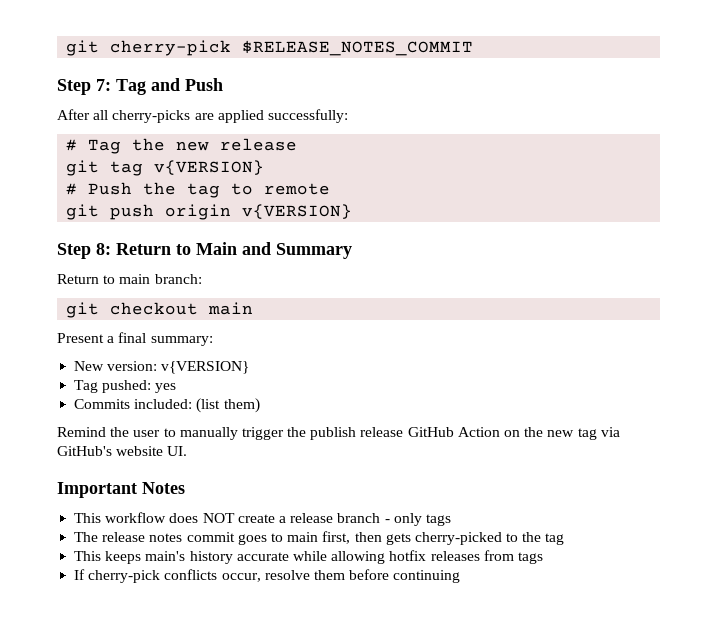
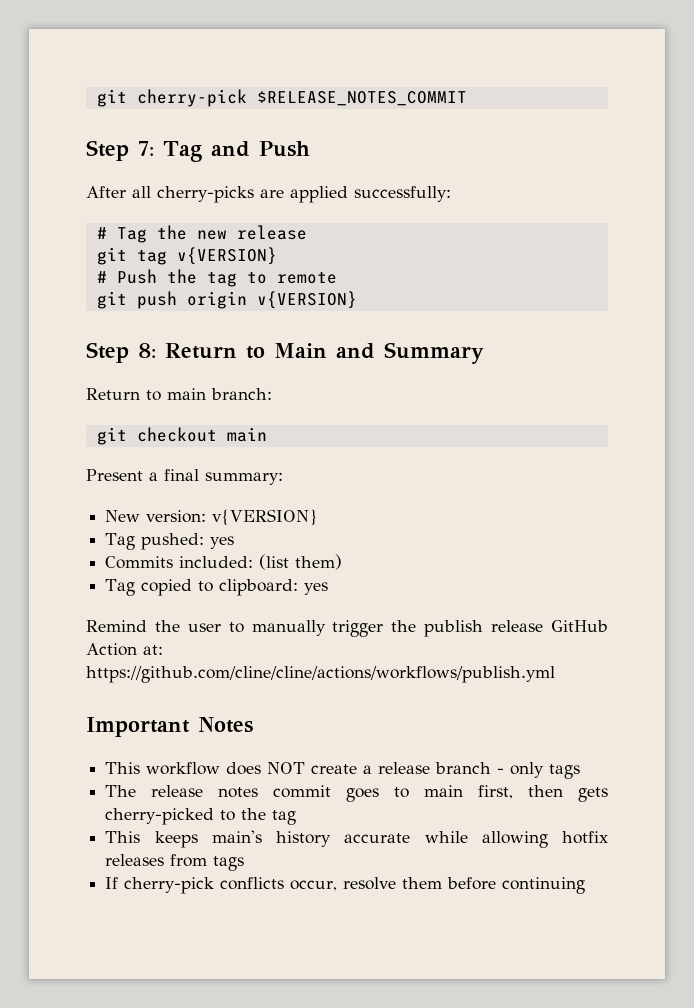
(260, 405) none -> [105,579,329,596] // Tag copied to clipboard: yes
[504,427,620,440] [57,446,188,456] on the new tag via GitHub's website UI. -> [143,645,163,655] [86,666,555,683] at: https://github.com/cline/cline/actions/workflows/publish.yml

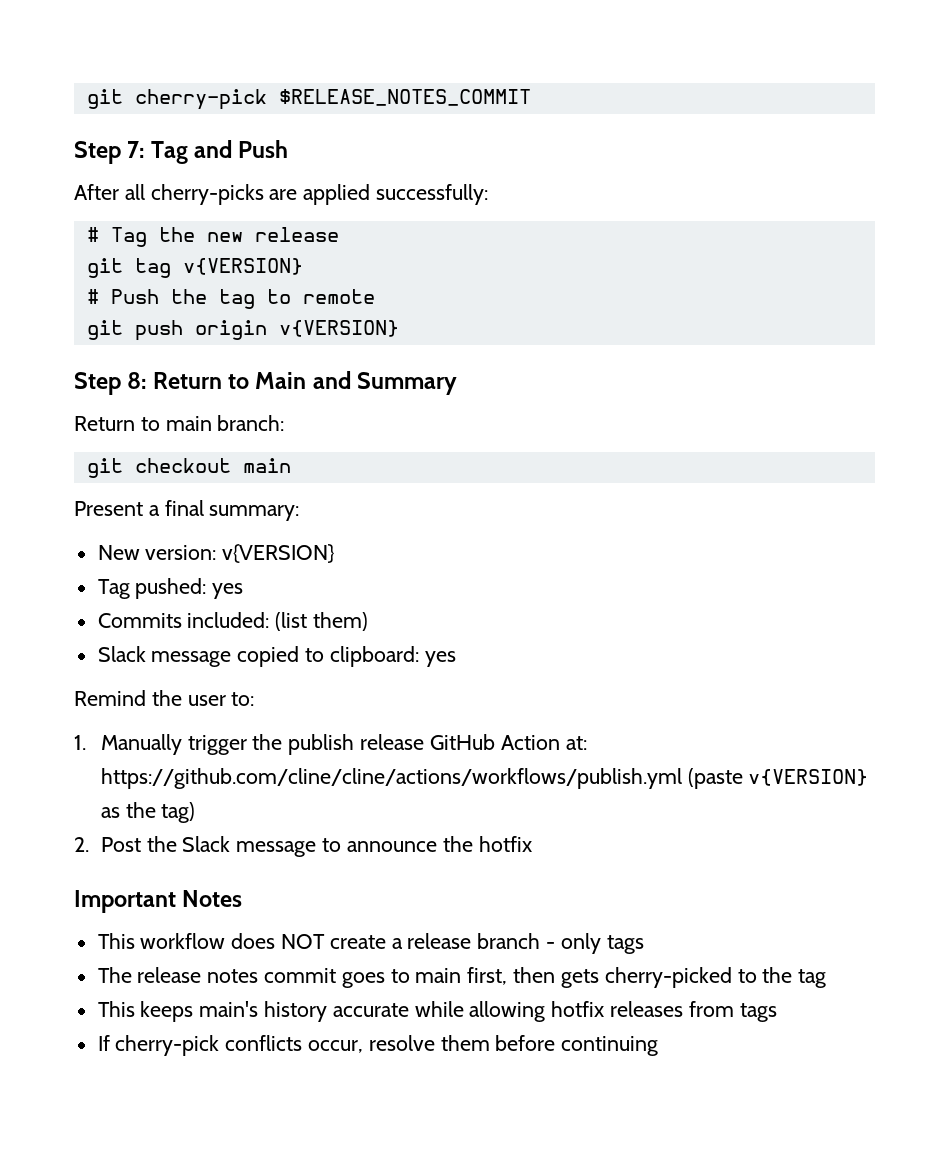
[105,579,136,596] Tag -> [97,646,232,667] Slack message
[228,620,326,636] to manually -> [231,692,255,706] [74,734,182,755] to: // 1. Manually
(555, 674) none -> [687,768,869,789] [100,802,196,823] [74,836,532,857] (paste v{VERSION} as the tag) // 2. Post the Slack message to announce the hotfix

